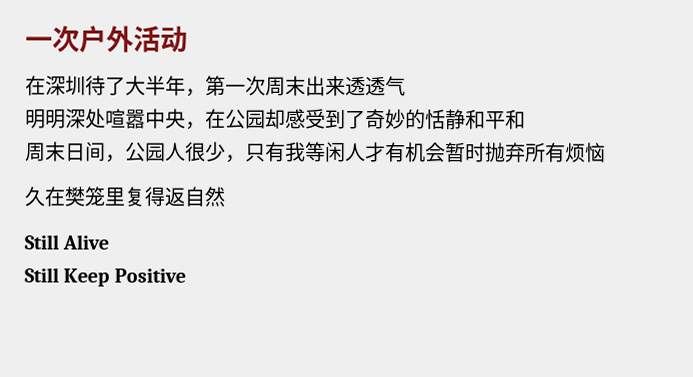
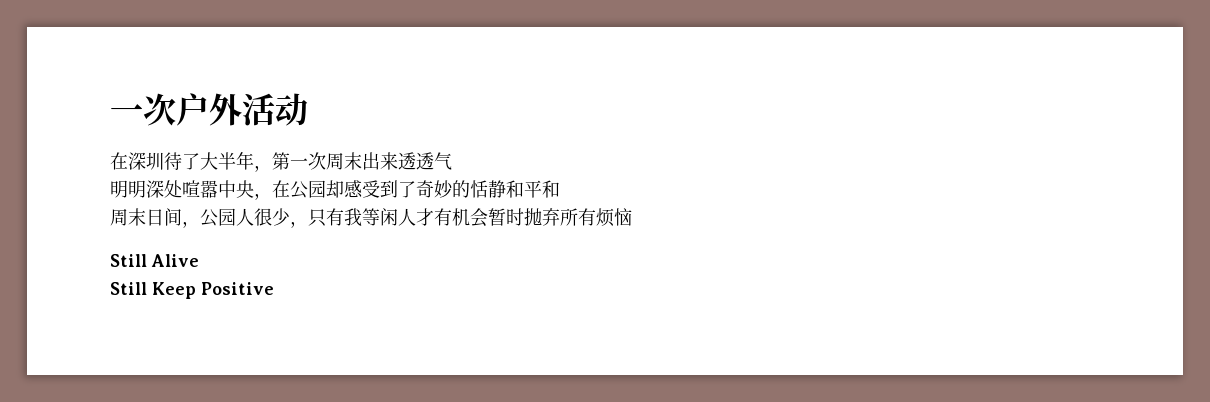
[24,186,226,207] // 久在樊笼里复得返自然 -> (632, 217) none

